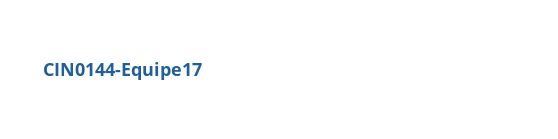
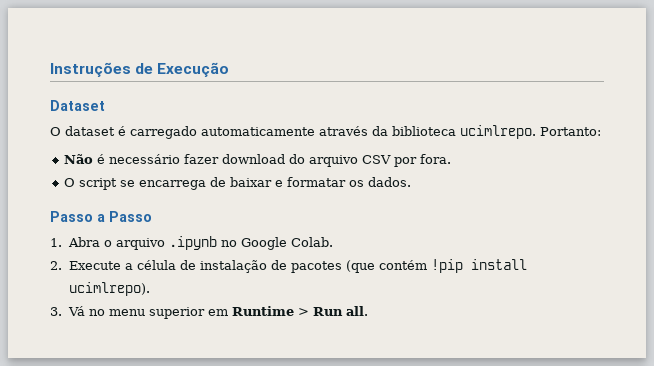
[43,62,202,80] CIN0144-Equipe17 -> [50,62,230,77] [50,100,105,111] [50,125,601,139] [64,154,452,167] [64,177,412,190] [50,211,152,222] [50,236,333,250] [50,259,527,273] [68,282,150,296] [50,306,369,319] Instruções de Execução // Dataset // O dataset é carregado automaticamente através da biblioteca ucimlrepo. Portanto: // Não é necessário fazer download do arquivo CSV por fora. // O script se encarrega de baixar e formatar os dados. // Passo a Passo // 1. Abra o arquivo .ipynb no Google Colab. // 2. Execute a célula de instalação de pacotes (que contém !pip install ucimlrepo). // 3. Vá no menu superior em Runtime > Run all.

